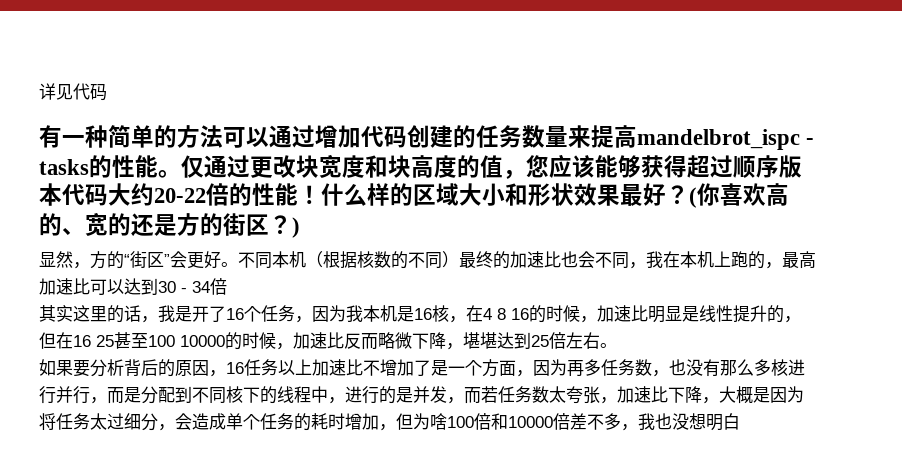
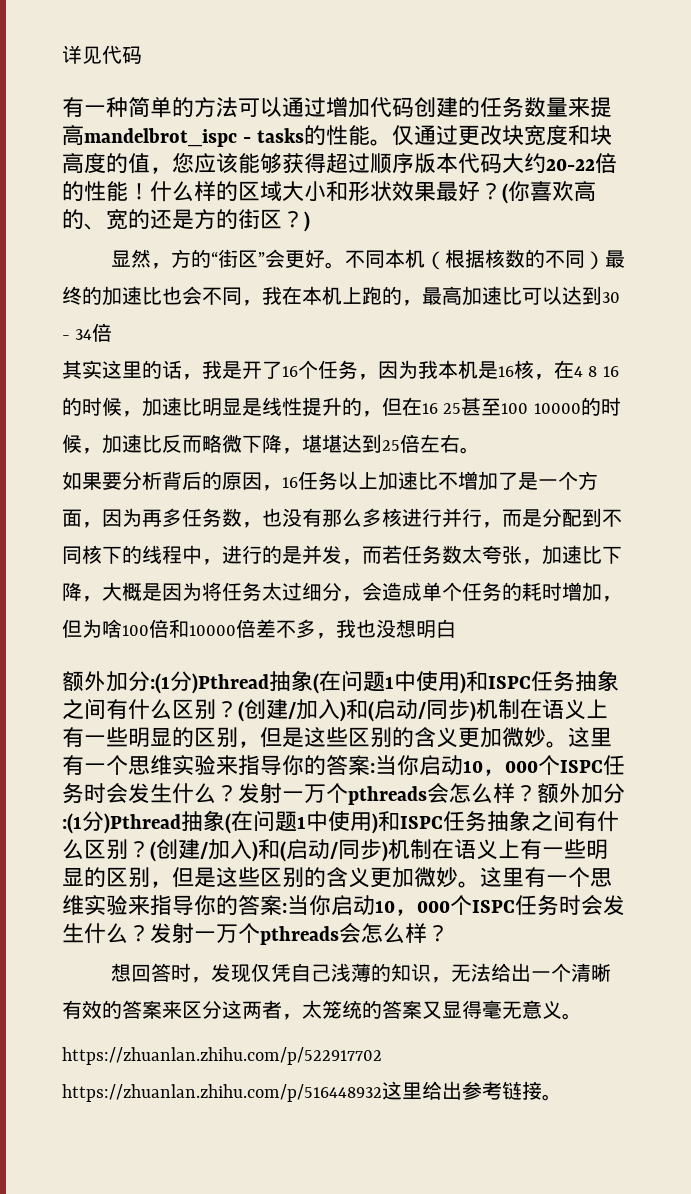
(740, 421) none -> [62,670,619,694] [62,698,608,722] [62,727,612,748] [62,755,625,776] [62,783,625,805] [62,810,619,834] [62,839,608,862] [62,867,612,888] [62,895,625,916] [62,923,449,945] [111,963,612,983] [62,1000,582,1020] [62,1047,382,1065] [62,1081,562,1102] // 额外加分:(1分)Pthread抽象(在问题1中使用)和ISPC任务抽象之间有什么区别？(创建/加入)和(启动/同步)机制在语义上有一些明显的区别，但是这些区别的含义更加微妙。这里有一个思维实验来指导你的答案:当你启动10，000个ISPC任务时会发生什么？发射一万个pthreads会怎么样？额外加分:(1分)Pthread抽象(在问题1中使用)和ISPC任务抽象之间有什么区别？(创建/加入)和(启动/同步)机制在语义上有一些明显的区别，但是这些区别的含义更加微妙。这里有一个思维实验来指导你的答案:当你启动10，000个ISPC任务时会发生什么？发射一万个pthreads会怎么样？ // 想回答时，发现仅凭自己浅薄的知识，无法给出一个清晰有效的答案来区分这两者，太笼统的答案又显得毫无意义。 // https://zhuanlan.zhihu.com/p/522917702 https://zhuanlan.zhihu.com/p/516448932这里给出参考链接。

